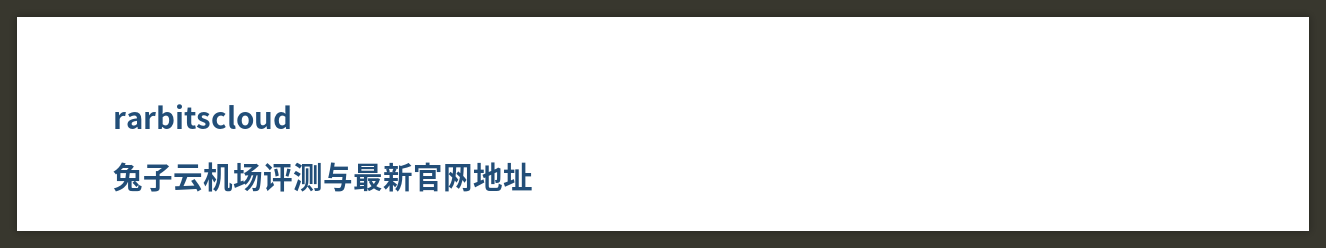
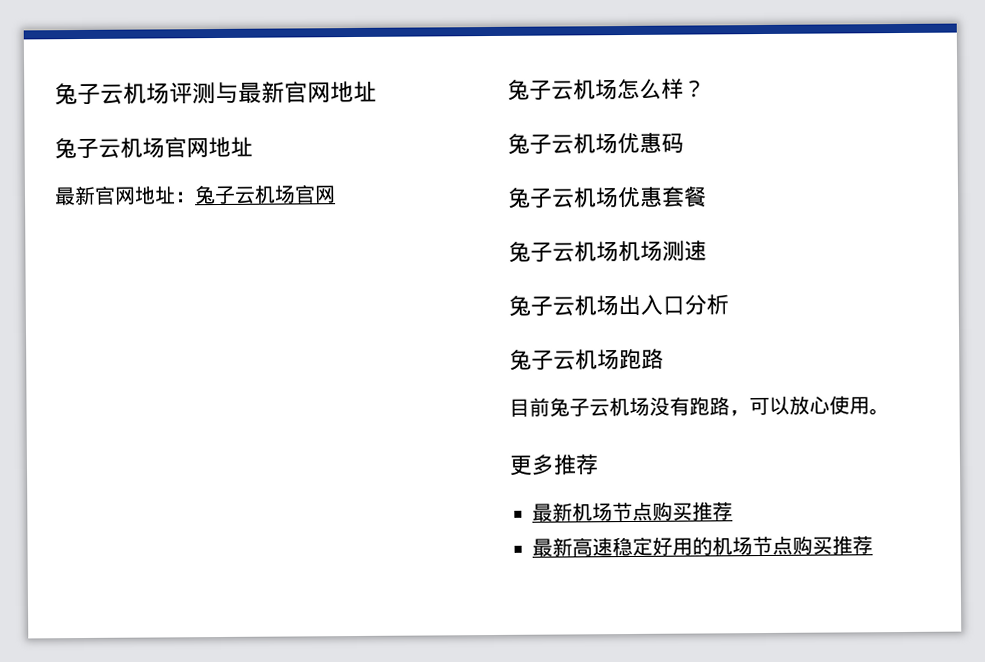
[113,104,292,129] rarbitscloud // -> (54, 94) none
(533, 176) none -> [54,136,253,160] [54,184,336,206] [507,78,706,101] [507,132,684,155] [507,186,707,209] [508,240,707,263] [508,294,729,317] [509,348,664,371] [509,395,890,417] [509,454,599,476] [532,501,733,522] [532,535,873,557] // 兔子云机场官网地址 // 最新官网地址：兔子云机场官网 // 兔子云机场怎么样？ // 兔子云机场优惠码 // 兔子云机场优惠套餐 // 兔子云机场机场测速 // 兔子云机场出入口分析 // 兔子云机场跑路 // 目前兔子云机场没有跑路，可以放心使用。 // 更多推荐 // 最新机场节点购买推荐 // 最新高速稳定好用的机场节点购买推荐

